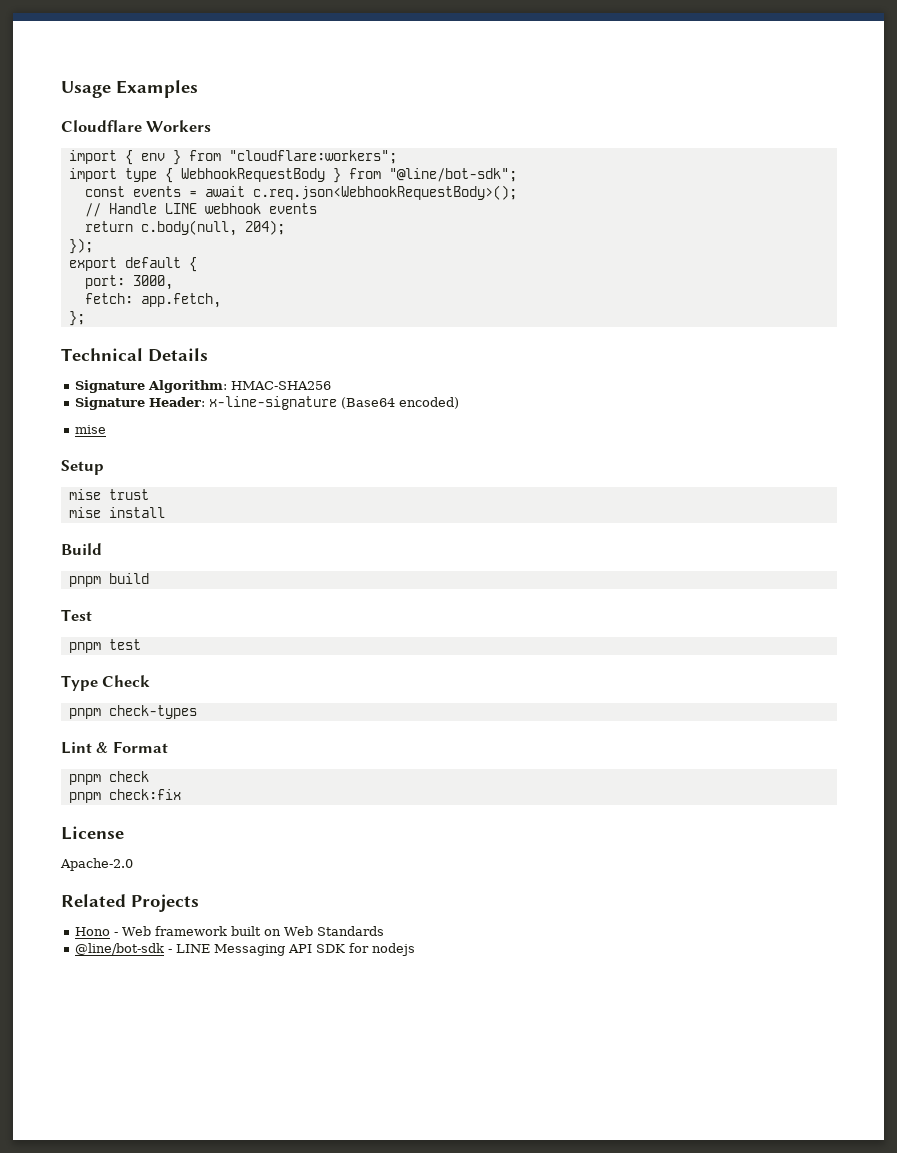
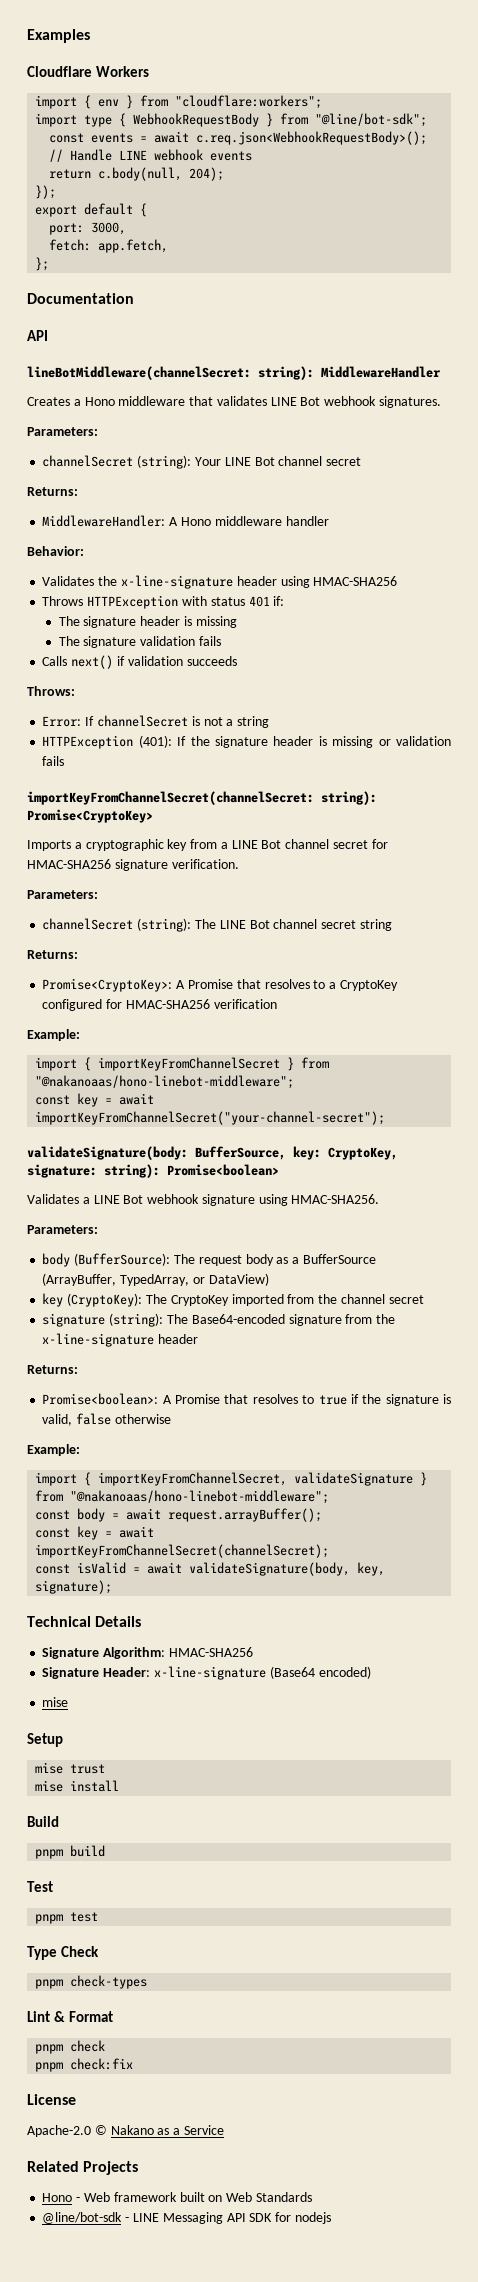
[61,81,111,98] Usage -> (27, 36) none
(85, 318) none -> [27,293,134,304] [27,330,48,341] [27,366,441,380] [27,396,442,408] [27,427,98,436] [42,455,362,469] [27,487,78,496] [42,515,329,527] [27,546,84,556] [42,575,398,589] [42,595,285,609] [58,616,237,628] [58,636,221,648] [42,655,237,669] [27,686,75,696] [42,715,270,728] [42,735,451,749] [42,756,65,766] [27,791,377,805] [27,809,153,823] [27,839,388,851] [27,859,239,871] [27,890,98,899] [42,918,392,932] [27,950,78,959] [42,978,398,992] [42,999,277,1011] [27,1029,80,1041] [35,1057,330,1071] [35,1075,295,1089] [35,1093,155,1107] [35,1111,386,1125] [27,1146,398,1160] [27,1164,279,1178] [27,1194,380,1206] [27,1225,98,1234] [42,1253,376,1267] [42,1273,269,1286] [42,1293,424,1307] [42,1313,396,1327] [42,1333,199,1347] [27,1365,78,1374] [42,1393,452,1406] [42,1413,171,1426] [27,1444,80,1456] [35,1472,428,1486] [35,1490,330,1504] [35,1508,323,1522] [35,1526,155,1540] [35,1544,330,1558] [35,1562,386,1576] [35,1580,113,1594] // Documentation // API // lineBotMiddleware(channelSecret: string): MiddlewareHandler // Creates a Hono middleware that validates LINE Bot webhook signatures. // Parameters: // channelSecret (string): Your LINE Bot channel secret // Returns: // MiddlewareHandler: A Hono middleware handler // Behavior: // Validates the x-line-signature header using HMAC-SHA256 // Throws HTTPException with status 401 if: // The signature header is missing // The signature validation fails // Calls next() if validation succeeds // Throws: // Error: If channelSecret is not a string // HTTPException (401): If the signature header is missing or validation fails // importKeyFromChannelSecret(channelSecret: string): Promise<CryptoKey> // Imports a cryptographic key from a LINE Bot channel secret for HMAC-SHA256 signature verification. // Parameters: // channelSecret (string): The LINE Bot channel secret string // Returns: // Promise<CryptoKey>: A Promise that resolves to a CryptoKey configured for HMAC-SHA256 verification // Example: // import { importKeyFromChannelSecret } from "@nakanoaas/hono-linebot-middleware"; // const key = await importKeyFromChannelSecret("your-channel-secret"); // validateSignature(body: BufferSource, key: CryptoKey, signature: string): Promise<boolean> // Validates a LINE Bot webhook signature using HMAC-SHA256. // Parameters: // body (BufferSource): The request body as a BufferSource (ArrayBuffer, TypedArray, or DataView) // key (CryptoKey): The CryptoKey imported from the channel secret // signature (string): The Base64-encoded signature from the x-line-signature header // Returns: // Promise<boolean>: A Promise that resolves to true if the signature is valid, false otherwise // Example: // import { importKeyFromChannelSecret, validateSignature } from "@nakanoaas/hono-linebot-middleware"; // const body = await request.arrayBuffer(); // const key = await importKeyFromChannelSecret(channelSecret); // const isValid = await validateSignature(body, key, signature);
(133, 864) none -> [94,2125,224,2135] © Nakano as a Service

